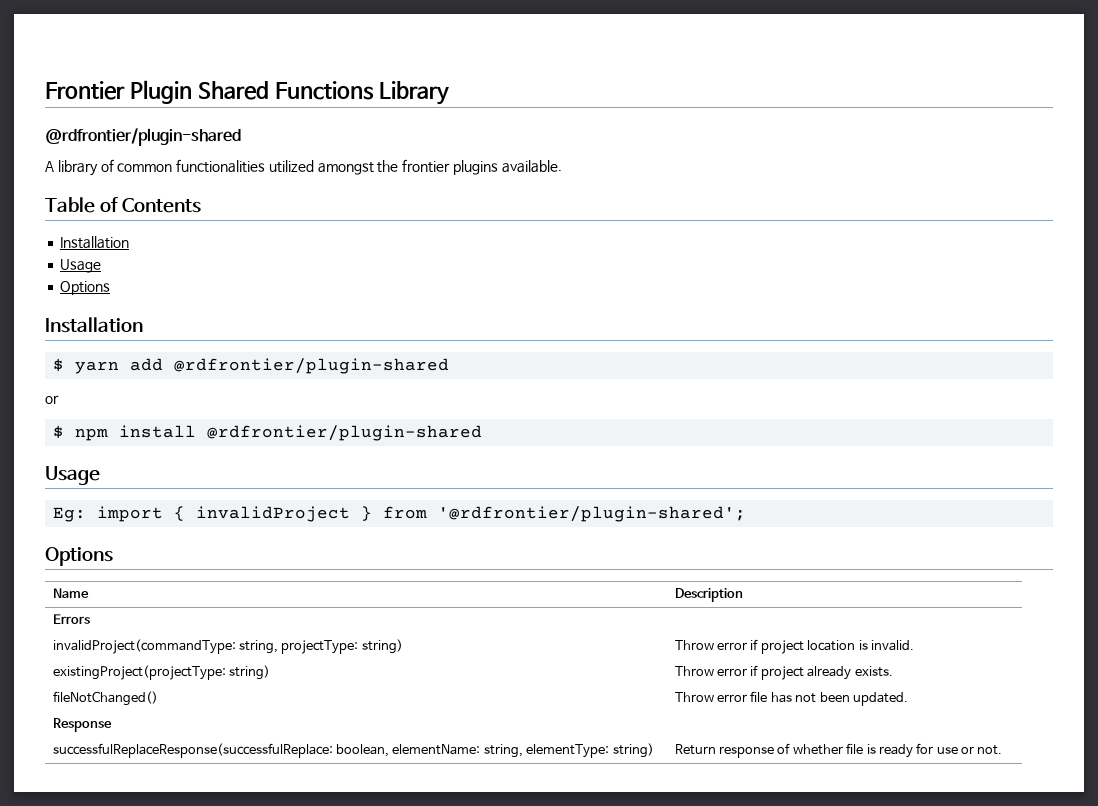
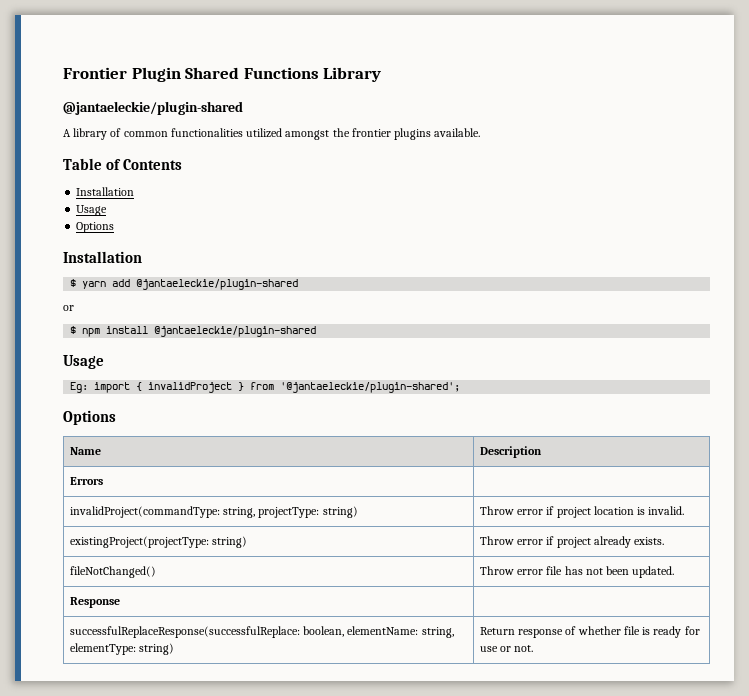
[45,128,241,146] @rdfrontier/plugin-shared -> [63,101,243,115] @jantaeleckie/plugin-shared
[174,358,450,374] @rdfrontier/plugin-shared -> [136,279,299,290] @jantaeleckie/plugin-shared
[207,425,483,441] @rdfrontier/plugin-shared -> [154,326,317,337] @jantaeleckie/plugin-shared
[438,506,747,522] '@rdfrontier/plugin-shared'; -> [280,382,461,393] '@jantaeleckie/plugin-shared';

